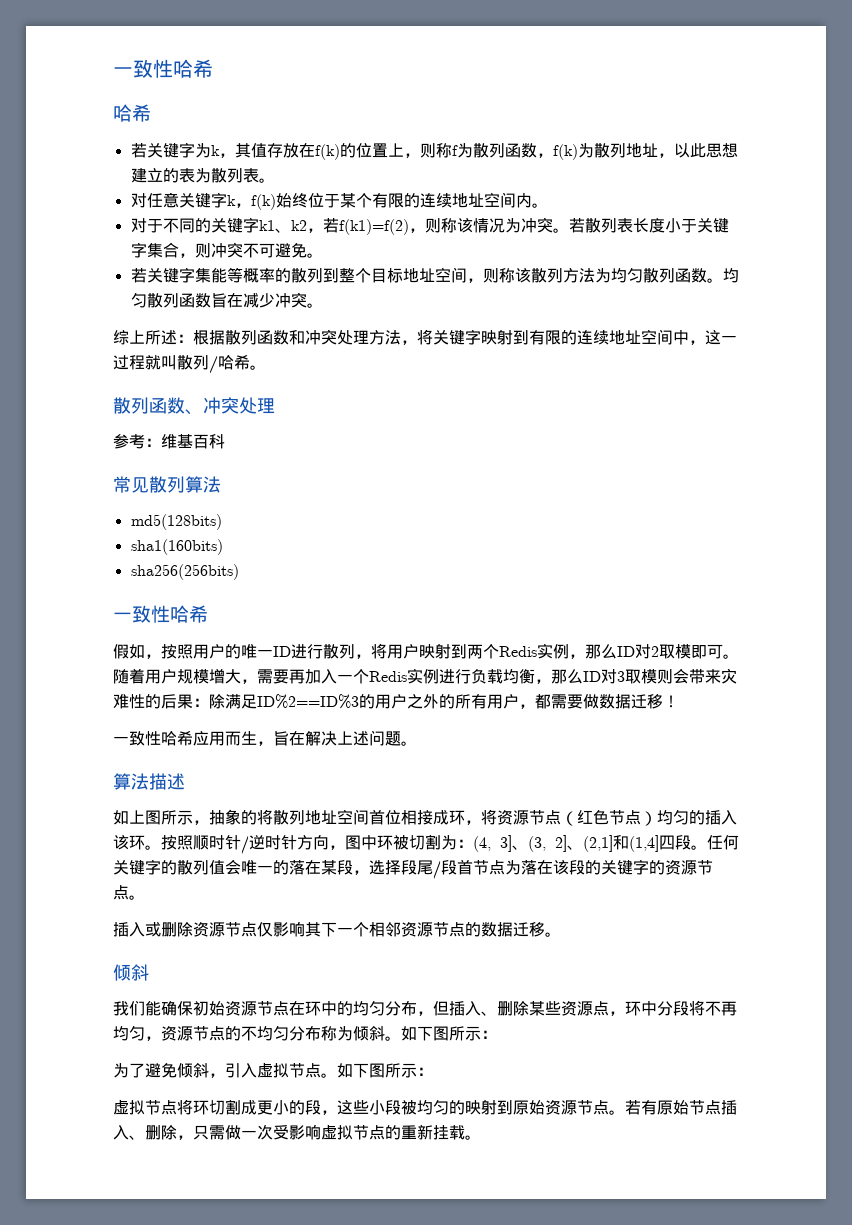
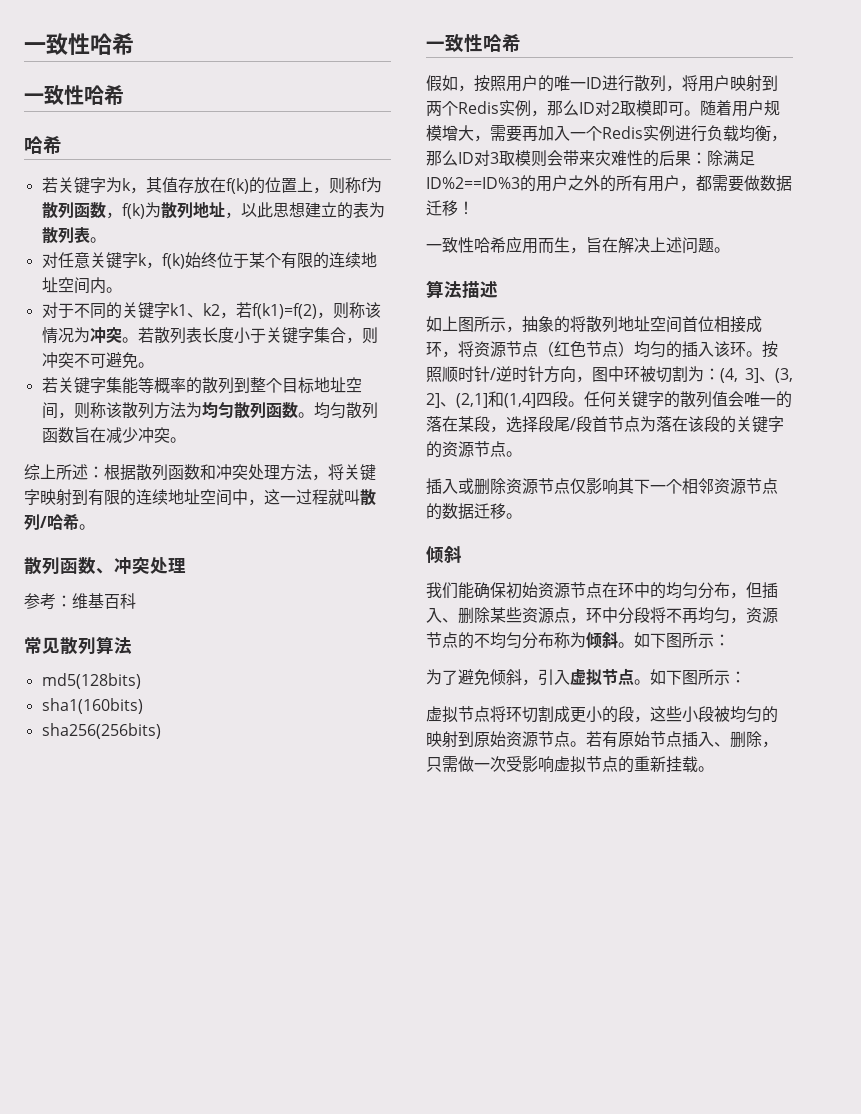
[113,59,213,78] 一致性哈希 -> [24,33,134,55] [24,85,124,105] 一致性哈希 // 一致性哈希

